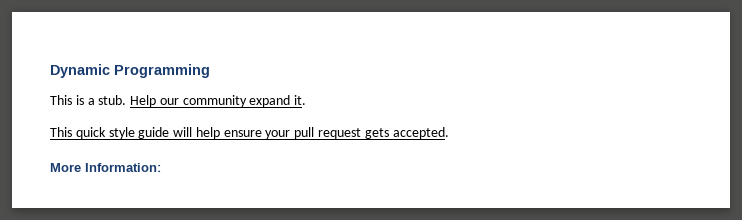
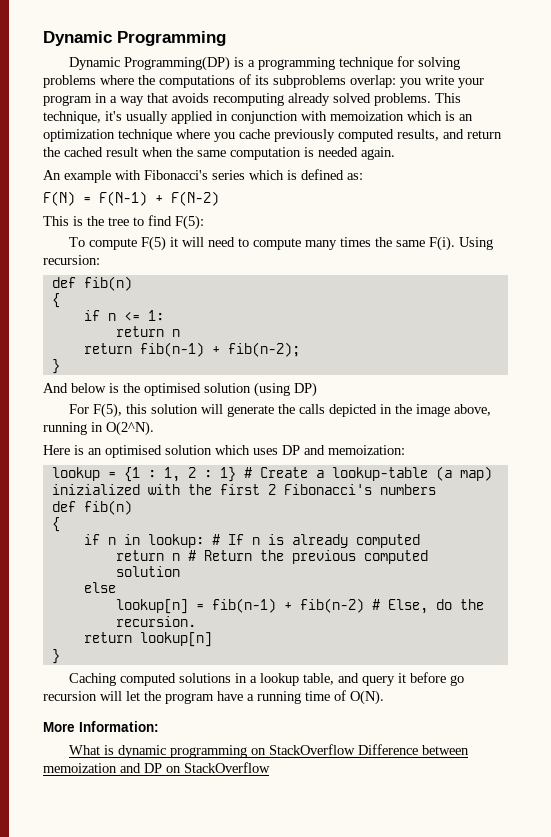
[50,95,307,107] [50,127,449,139] [50,163,161,172] This is a stub. Help our community expand it. // This quick style guide will help ensure your pull request gets accepted. // More Information: -> [69,56,461,71] [43,74,484,88] [43,93,461,106] [43,111,473,124] [43,129,502,142] [43,147,395,160] [43,169,363,183] [43,191,219,206] [43,215,204,230] [69,236,494,251] [43,255,100,265] [51,276,132,291] [51,293,60,308] [83,310,164,321] [115,326,180,337] [83,342,300,357] [51,359,60,374] [43,382,317,397] [69,403,492,418] [43,421,154,436] [43,445,405,458] [51,466,492,482] [51,484,436,495] [51,500,132,515] [51,517,60,532] [83,534,420,548] [115,550,428,564] [115,566,180,577] [83,582,116,593] [115,598,484,614] [115,616,196,627] [83,632,212,647] [51,649,60,664] [69,672,465,686] [43,690,384,705] [43,721,159,732] [69,744,470,758] [43,762,270,773] Dynamic Programming(DP) is a programming technique for solving problems where the computations of its subproblems overlap: you write your program in a way that avoids recomputing already solved problems. This technique, it's usually applied in conjunction with memoization which is an optimization technique where you cache previously computed results, and return the cached result when the same computation is needed again. // An example with Fibonacci's series which is defined as: // F(N) = F(N-1) + F(N-2) // This is the tree to find F(5): // To compute F(5) it will need to compute many times the same F(i). Using recursion: // def fib(n) // { // if n <= 1: // return n // return fib(n-1) + fib(n-2); // } // And below is the optimised solution (using DP) // For F(5), this solution will generate the calls depicted in the image above, running in O(2^N). // Here is an optimised solution which uses DP and memoization: // lookup = {1 : 1, 2 : 1} # Create a lookup-table (a map) inizialized with the first 2 Fibonacci's numbers // def fib(n) // { // if n in lookup: # If n is already computed // return n # Return the previous computed solution // else // lookup[n] = fib(n-1) + fib(n-2) # Else, do the recursion. // return lookup[n] // } // Caching computed solutions in a lookup table, and query it before go recursion will let the program have a running time of O(N). // More Information: // What is dynamic programming on StackOverflow Difference between memoization and DP on StackOverflow

